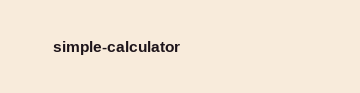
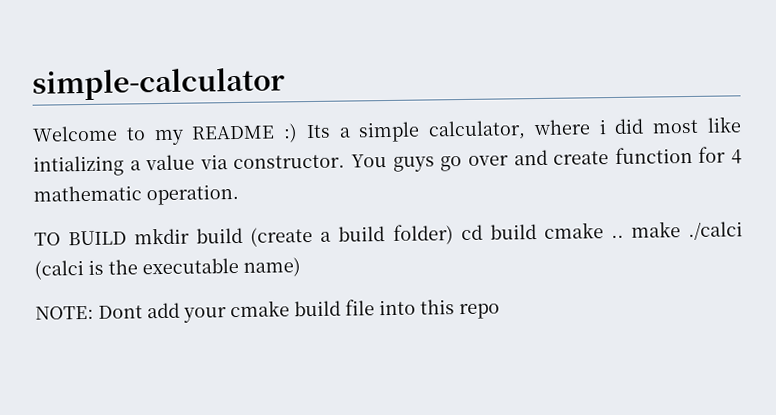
(180, 48) none -> [32,116,742,146] [33,146,743,177] [33,183,239,206] [34,221,744,247] [34,257,301,280] [35,299,500,323] // Welcome to my README :) Its a simple calculator, where i did most like intializing a value via constructor. You guys go over and create function for 4 mathematic operation. // TO BUILD mkdir build (create a build folder) cd build cmake .. make ./calci (calci is the executable name) // NOTE: Dont add your cmake build file into this repo

